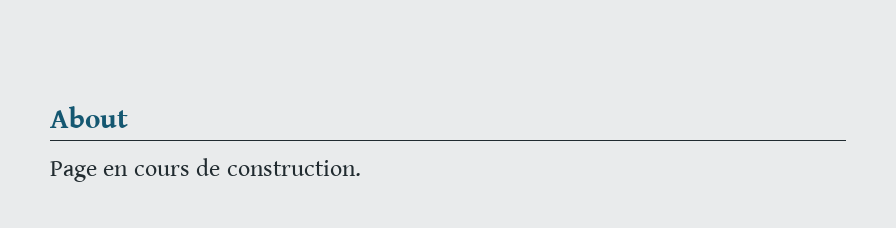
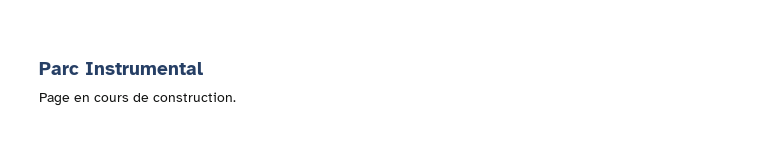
[50,106,128,128] About -> [39,62,203,75] Parc Instrumental

